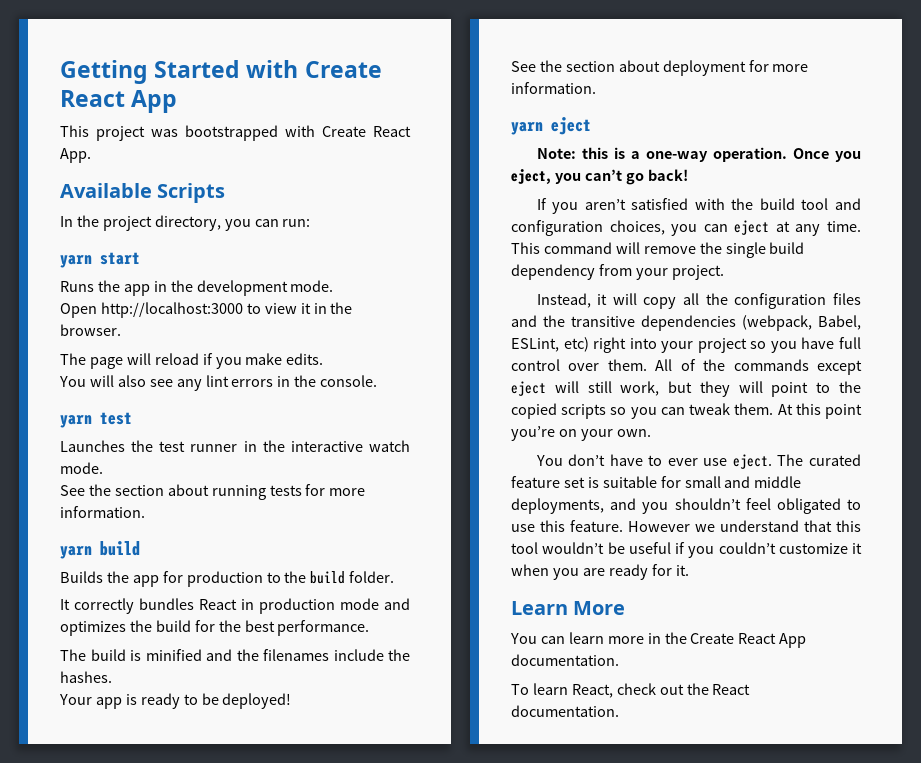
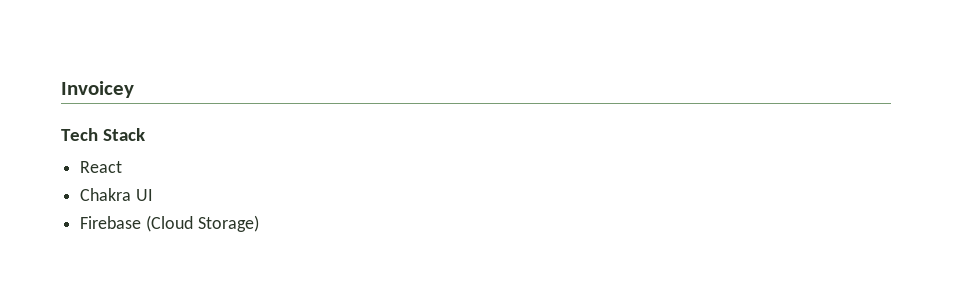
[60,60,382,84] [60,90,178,113] [60,125,411,141] [60,148,91,163] [60,183,226,203] [60,215,311,231] [60,252,140,268] [60,280,334,296] [60,302,353,318] [60,324,121,336] [60,353,324,369] [59,375,378,391] [60,412,132,428] [60,440,411,452] [60,462,103,474] [60,484,366,500] [60,506,145,518] [60,541,140,559] [60,571,395,587] [60,598,410,614] [60,620,370,636] [60,649,410,661] [60,671,112,683] [59,693,292,709] [511,60,809,76] [511,82,596,94] [511,117,591,135] [536,147,861,162] [511,169,688,185] [536,198,861,214] [511,220,861,236] [511,242,805,258] [511,264,724,280] [536,293,861,309] [511,315,861,331] [511,337,861,353] [511,359,863,375] [511,381,861,397] [511,403,862,419] [511,426,651,441] [535,454,861,469] [511,476,802,488] [511,498,861,514] [511,520,861,532] [511,542,862,558] [511,564,689,580] [511,601,626,615] [510,632,807,648] [511,654,619,666] [511,683,751,698] [511,705,619,717] Getting Started with Create React App // This project was bootstrapped with Create React App. // Available Scripts // In the project directory, you can run: // yarn start // Runs the app in the development mode. // Open http://localhost:3000 to view it in the browser. // The page will reload if you make edits. // You will also see any lint errors in the console. // yarn test // Launches the test runner in the interactive watch mode. // See the section about running tests for more information. // yarn build // Builds the app for production to the build folder. // It correctly bundles React in production mode and optimizes the build for the best performance. // The build is minified and the filenames include the hashes. // Your app is ready to be deployed! // See the section about deployment for more information. // yarn eject // Note: this is a one-way operation. Once you eject, you can’t go back! // If you aren’t satisfied with the build tool and configuration choices, you can eject at any time. This command will remove the single build dependency from your project. // Instead, it will copy all the configuration files and the transitive dependencies (webpack, Babel, ESLint, etc) right into your project so you have full control over them. All of the commands except eject will still work, but they will point to the copied scripts so you can tweak them. At this point you’re on your own. // You don’t have to ever use eject. The curated feature set is suitable for small and middle deployments, and you shouldn’t feel obligated to use this feature. However we understand that this tool wouldn’t be useful if you couldn’t customize it when you are ready for it. // Learn More // You can learn more in the Create React App documentation. // To learn React, check out the React documentation. -> [61,81,134,98] [61,128,145,141] [80,161,123,173] [80,188,153,201] [80,215,259,232] Invoicey // Tech Stack // React // Chakra UI // Firebase (Cloud Storage)

